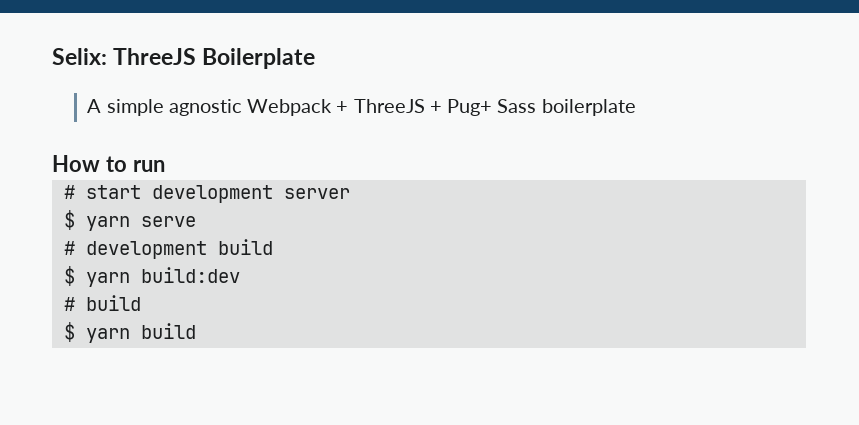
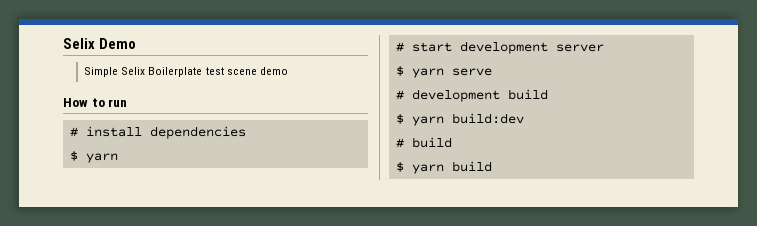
[52,48,316,69] [87,99,636,116] [52,155,165,172] Selix: ThreeJS Boilerplate // A simple agnostic Webpack + ThreeJS + Pug+ Sass boilerplate // How to run -> [63,38,136,49] [84,67,288,77] [63,98,128,107] [69,126,246,139] [69,151,118,163] Selix Demo // Simple Selix Boilerplate test scene demo // How to run // # install dependencies // $ yarn

